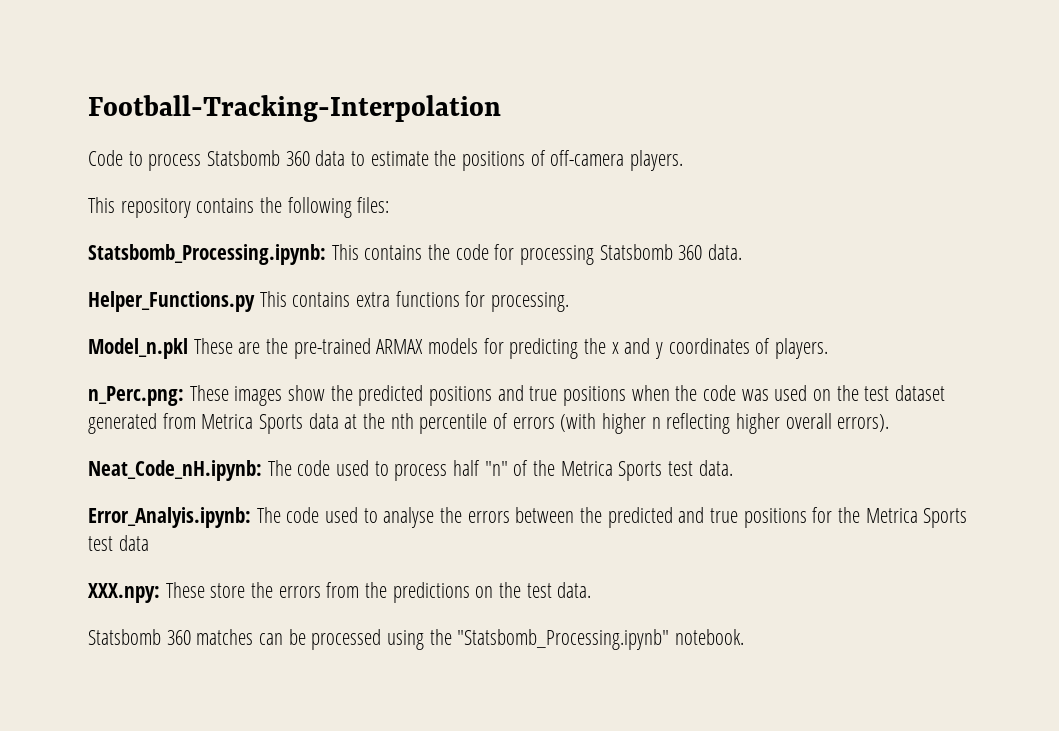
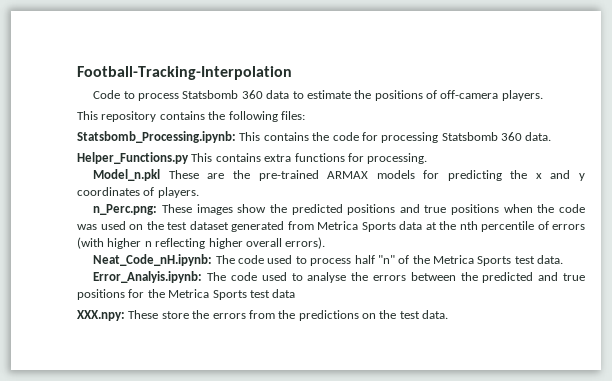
[88,629,745,650] // Statsbomb 360 matches can be processed using the "Statsbomb_Processing.ipynb" notebook. -> (449, 314) none

